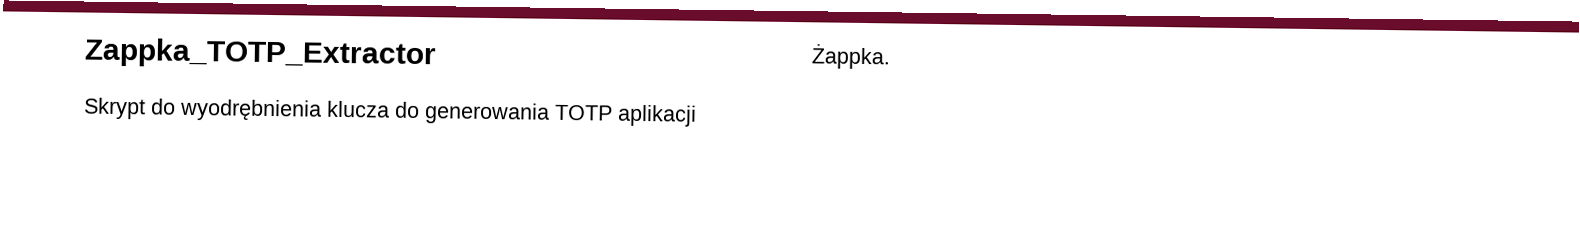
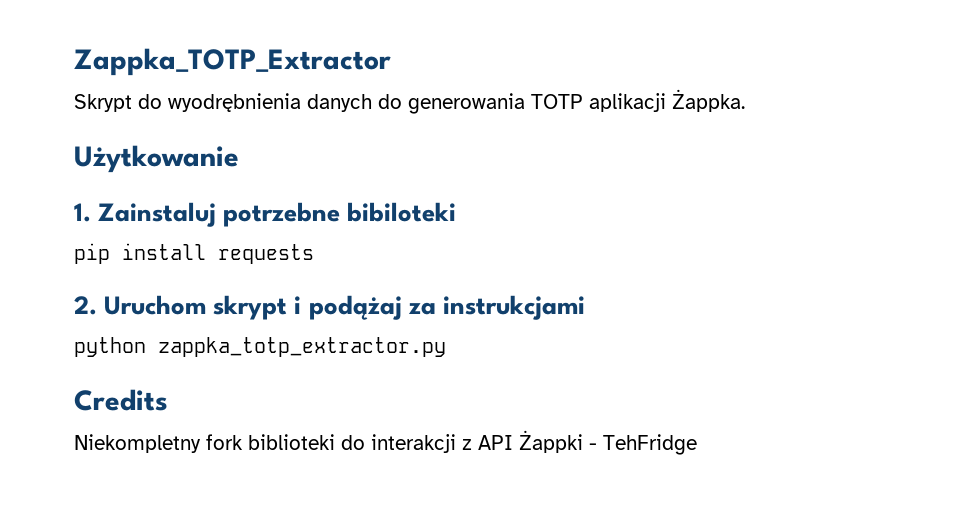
[327,100,390,118] klucza -> [307,94,372,112] danych
(891, 56) none -> [74,145,239,173] [74,202,457,227] [74,243,314,264] [74,295,585,320] [74,337,446,357] [74,389,168,411] [74,430,697,455] // Użytkowanie // 1. Zainstaluj potrzebne bibiloteki // pip install requests // 2. Uruchom skrypt i podążaj za instrukcjami // python zappka_totp_extractor.py // Credits // Niekompletny fork biblioteki do interakcji z API Żappki - TehFridge

